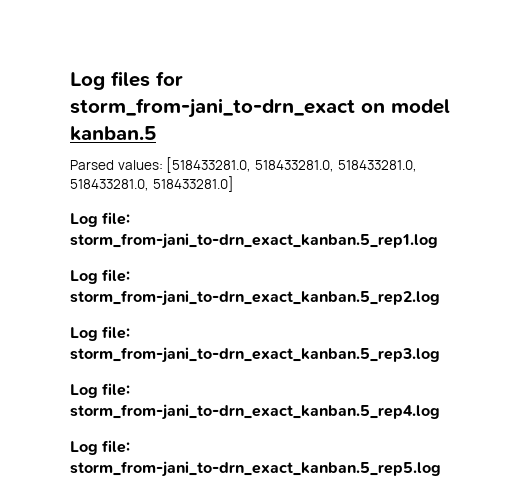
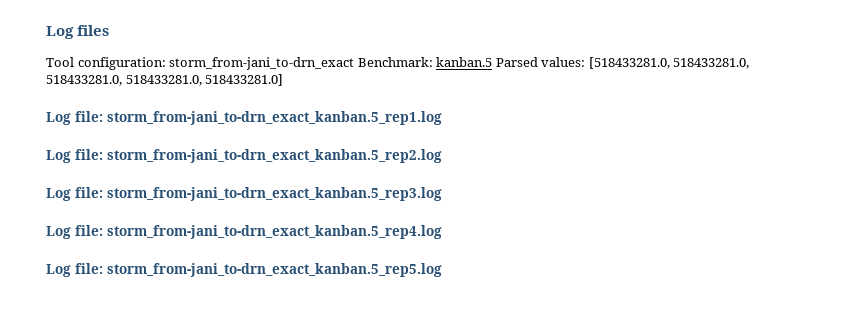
[156,71,183,86] [70,98,450,118] for storm_from-jani_to-drn_exact on model -> [46,57,433,70] // Tool configuration: storm_from-jani_to-drn_exact Benchmark:
(156, 133) // -> (493, 62) none

